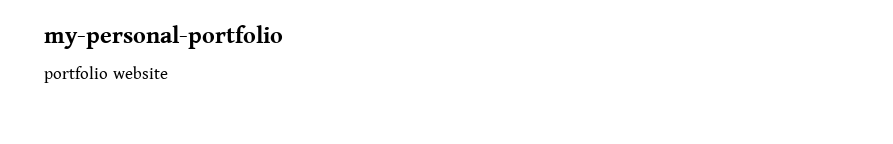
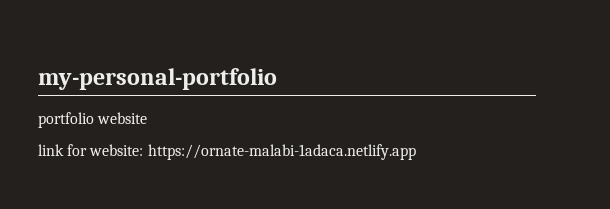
(168, 72) none -> [38,144,416,160] // link for website: https://ornate-malabi-1adaca.netlify.app

